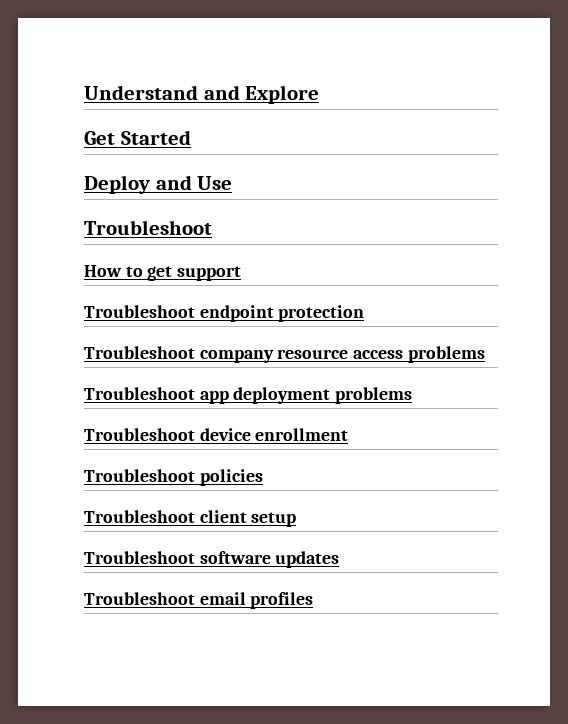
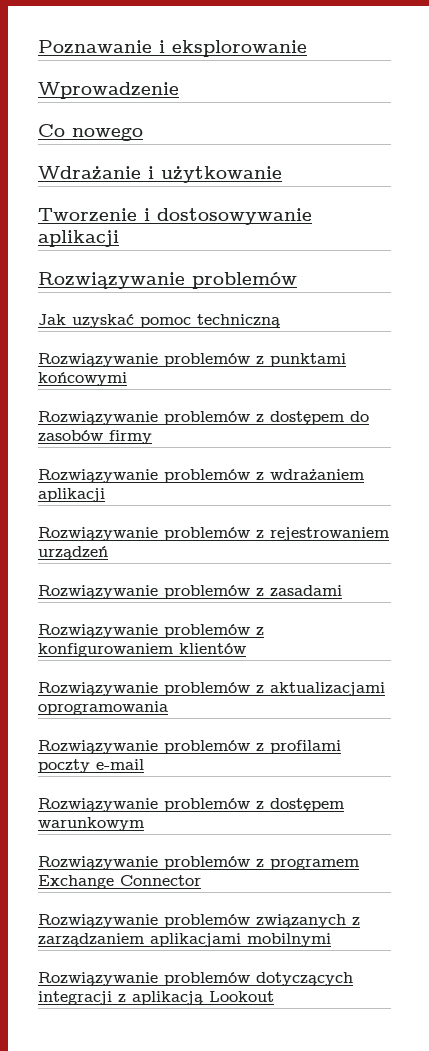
[84,85,320,104] [84,130,191,145] [84,175,233,194] [84,220,212,235] [84,265,242,281] [84,305,365,322] [84,346,485,363] [84,387,413,404] [84,428,349,441] [84,469,263,486] [84,510,297,527] [84,551,340,568] [84,592,314,609] Understand and Explore // Get Started // Deploy and Use // Troubleshoot // How to get support // Troubleshoot endpoint protection // Troubleshoot company resource access problems // Troubleshoot app deployment problems // Troubleshoot device enrollment // Troubleshoot policies // Troubleshoot client setup // Troubleshoot software updates // Troubleshoot email profiles -> [38,40,307,57] [38,82,179,99] [38,124,143,141] [38,166,282,183] [38,208,312,225] [38,230,119,247] [38,272,297,289] [38,314,281,328] [38,353,346,367] [38,372,127,386] [38,411,369,425] [38,430,152,444] [38,469,364,483] [38,488,105,502] [38,527,389,541] [38,546,108,560] [38,585,342,599] [38,624,264,638] [38,643,246,657] [38,682,385,696] [38,701,168,715] [38,740,341,754] [38,759,144,773] [38,798,344,812] [38,817,144,831] [38,856,359,870] [38,875,201,889] [38,914,360,928] [38,933,331,947] [38,972,353,986] [38,991,274,1005] Poznawanie i eksplorowanie // Wprowadzenie // Co nowego // Wdrażanie i użytkowanie // Tworzenie i dostosowywanie aplikacji // Rozwiązywanie problemów // Jak uzyskać pomoc techniczną // Rozwiązywanie problemów z punktami końcowymi // Rozwiązywanie problemów z dostępem do zasobów firmy // Rozwiązywanie problemów z wdrażaniem aplikacji // Rozwiązywanie problemów z rejestrowaniem urządzeń // Rozwiązywanie problemów z zasadami // Rozwiązywanie problemów z konfigurowaniem klientów // Rozwiązywanie problemów z aktualizacjami oprogramowania // Rozwiązywanie problemów z profilami poczty e-mail // Rozwiązywanie problemów z dostępem warunkowym // Rozwiązywanie problemów z programem Exchange Connector // Rozwiązywanie problemów związanych z zarządzaniem aplikacjami mobilnymi // Rozwiązywanie problemów dotyczących integracji z aplikacją Lookout

